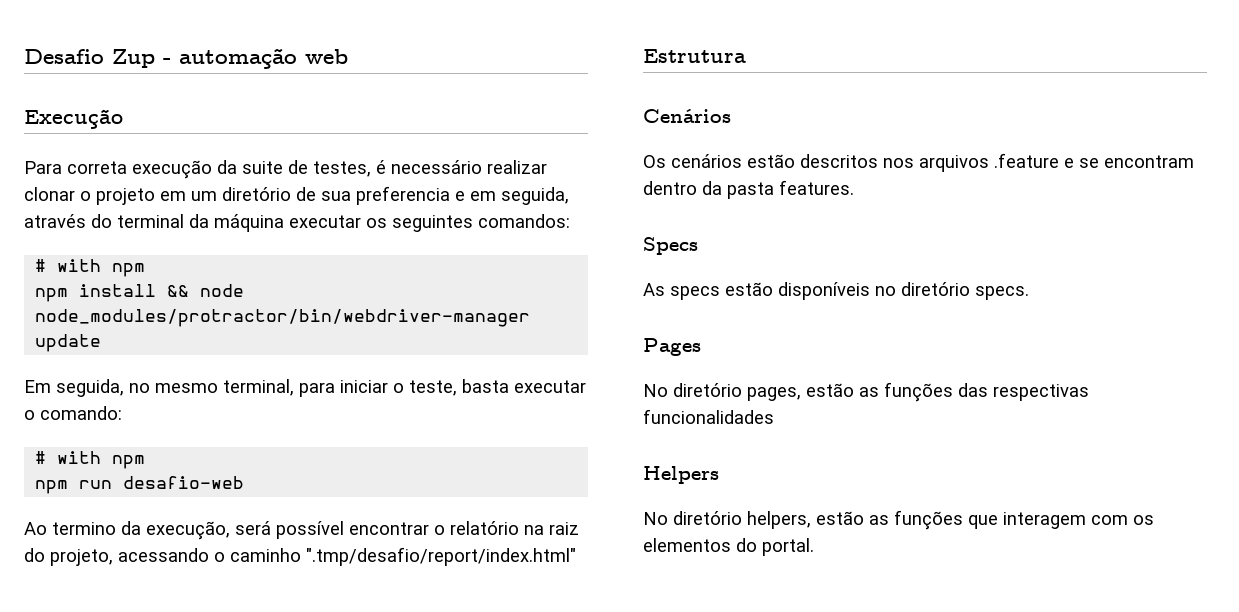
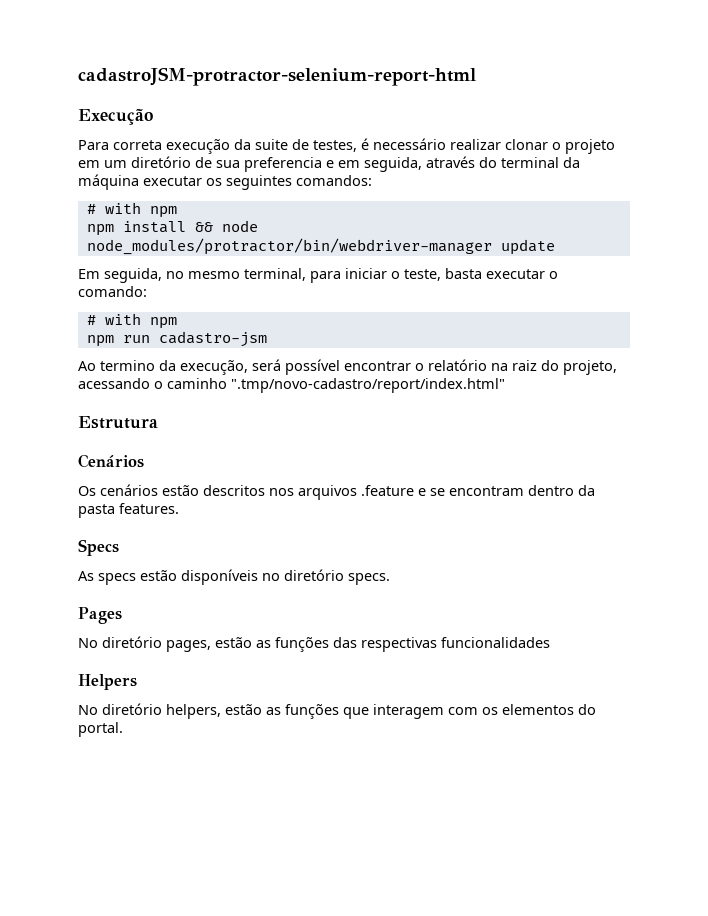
[24,48,348,69] Desafio Zup - automação web -> [78,67,476,86] cadastroJSM-protractor-selenium-report-html
[123,476,245,489] desafio-web -> [158,331,267,347] cadastro-jsm
[306,547,576,566] ".tmp/desafio/report/index.html" -> [231,378,505,393] ".tmp/novo-cadastro/report/index.html"

